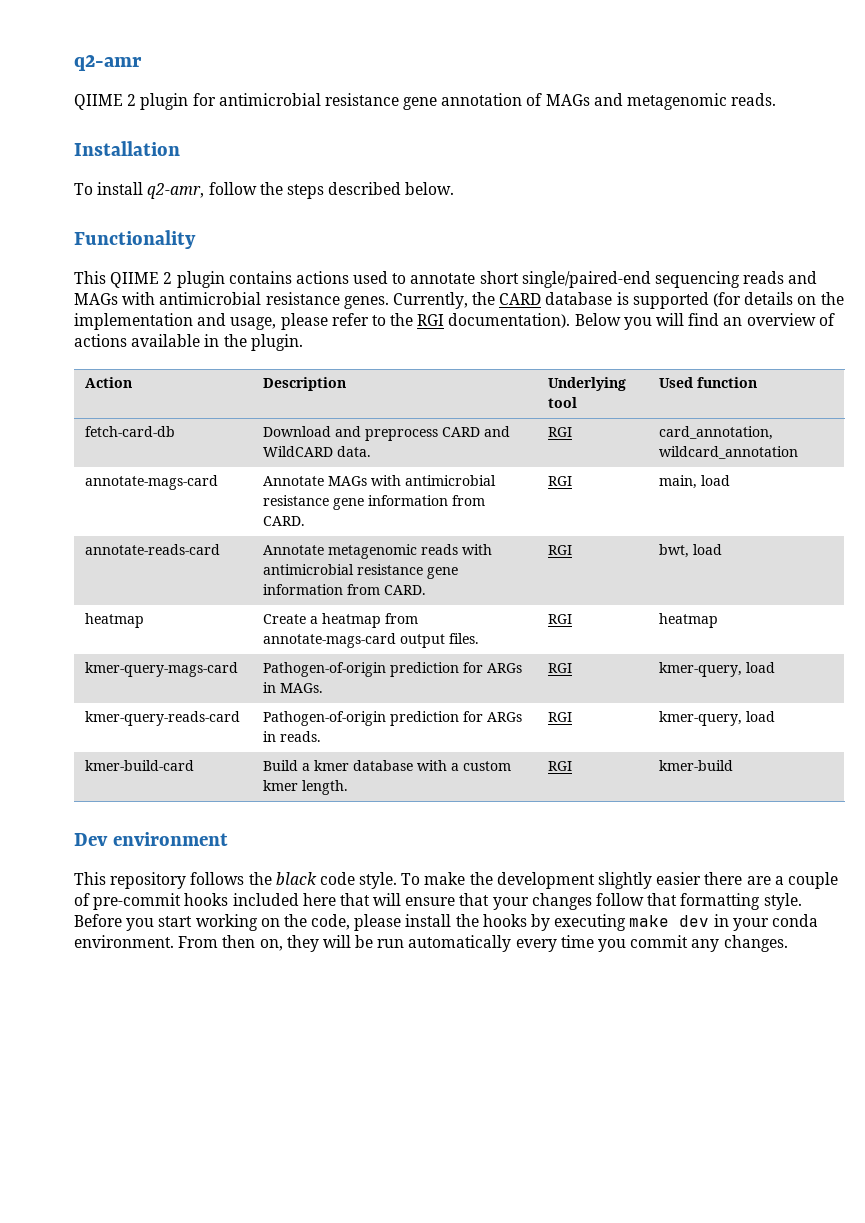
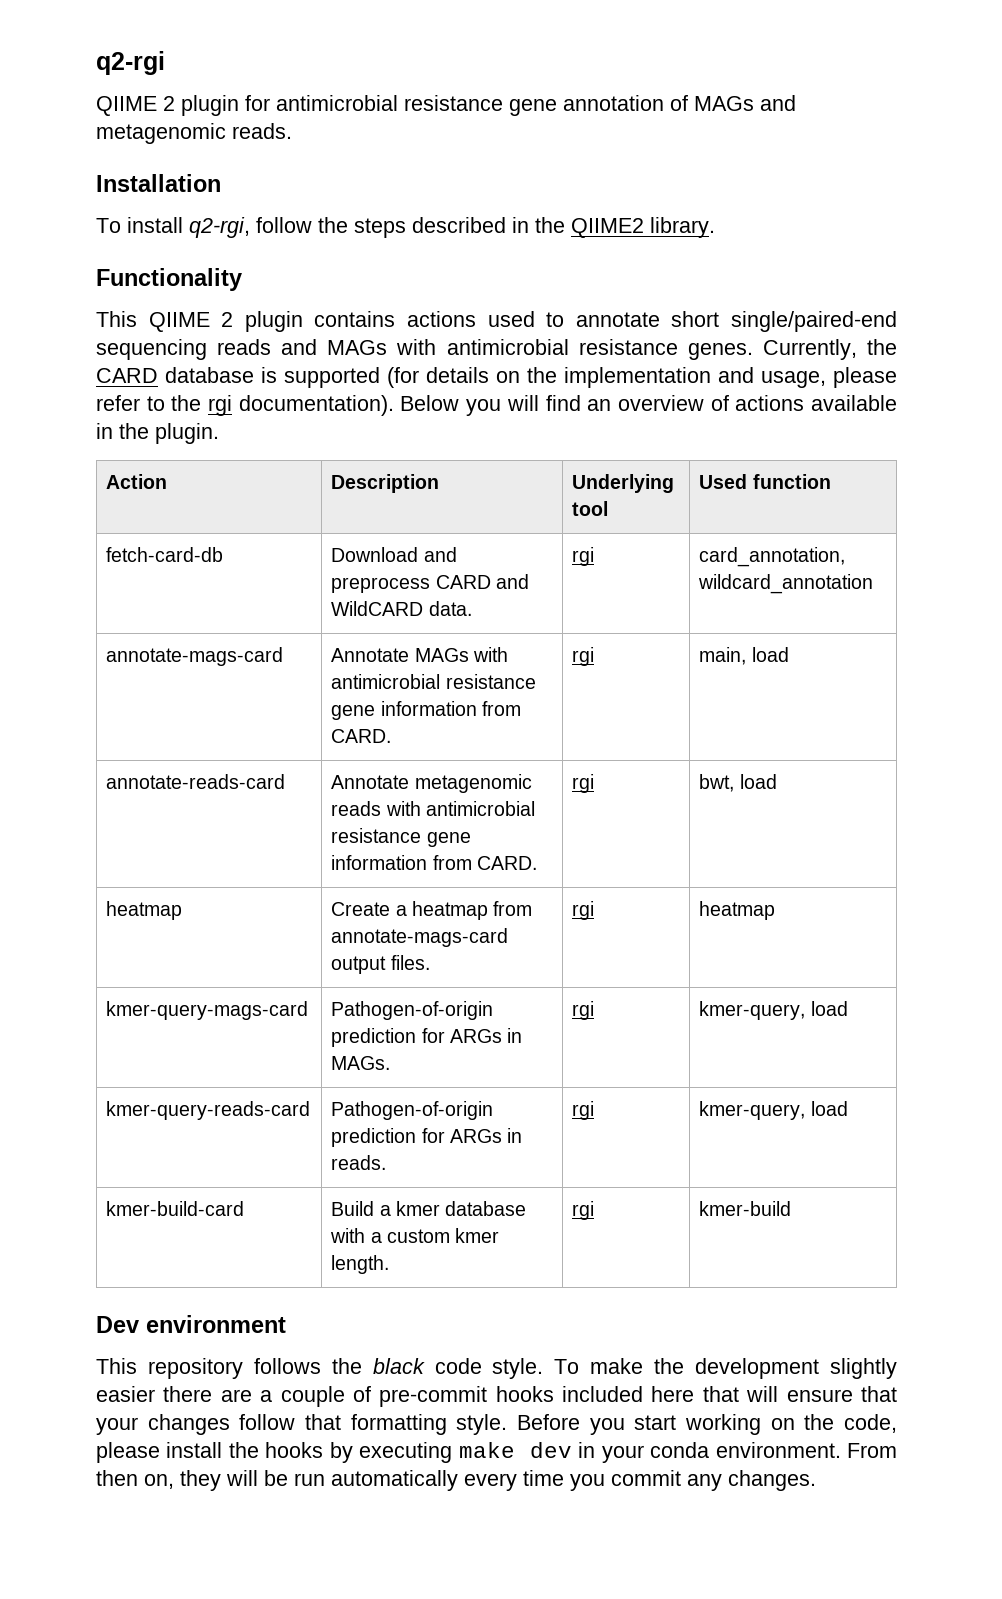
[74,55,142,71] q2-amr -> [96,51,165,75] q2-rgi
[147,183,205,199] q2-amr, -> [189,217,250,238] q2-rgi,
[405,182,455,195] below. -> [512,217,715,238] in the QIIME2 library.
[417,314,445,326] RGI -> [208,395,233,416] rgi
[548,427,573,437] RGI -> [572,547,595,566] rgi
[548,476,573,486] RGI -> [572,647,595,666] rgi
[548,545,573,555] RGI -> [572,774,595,793] rgi
[548,614,573,624] RGI -> [572,901,595,920] rgi
[548,663,573,673] RGI -> [572,1001,595,1020] rgi
[548,712,573,722] RGI -> [572,1101,595,1120] rgi
[548,761,573,771] RGI -> [572,1201,595,1220] rgi

